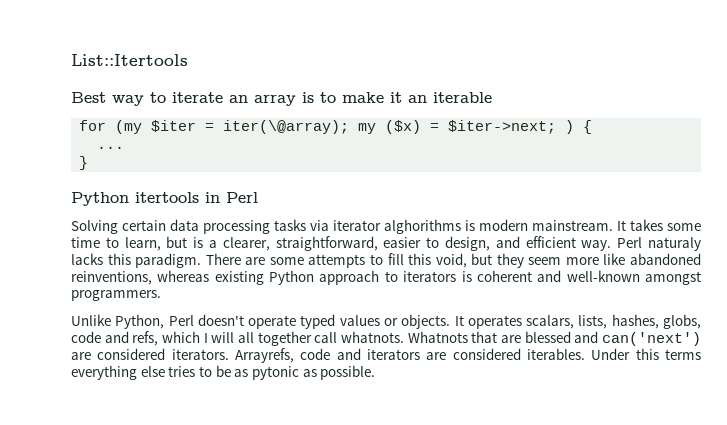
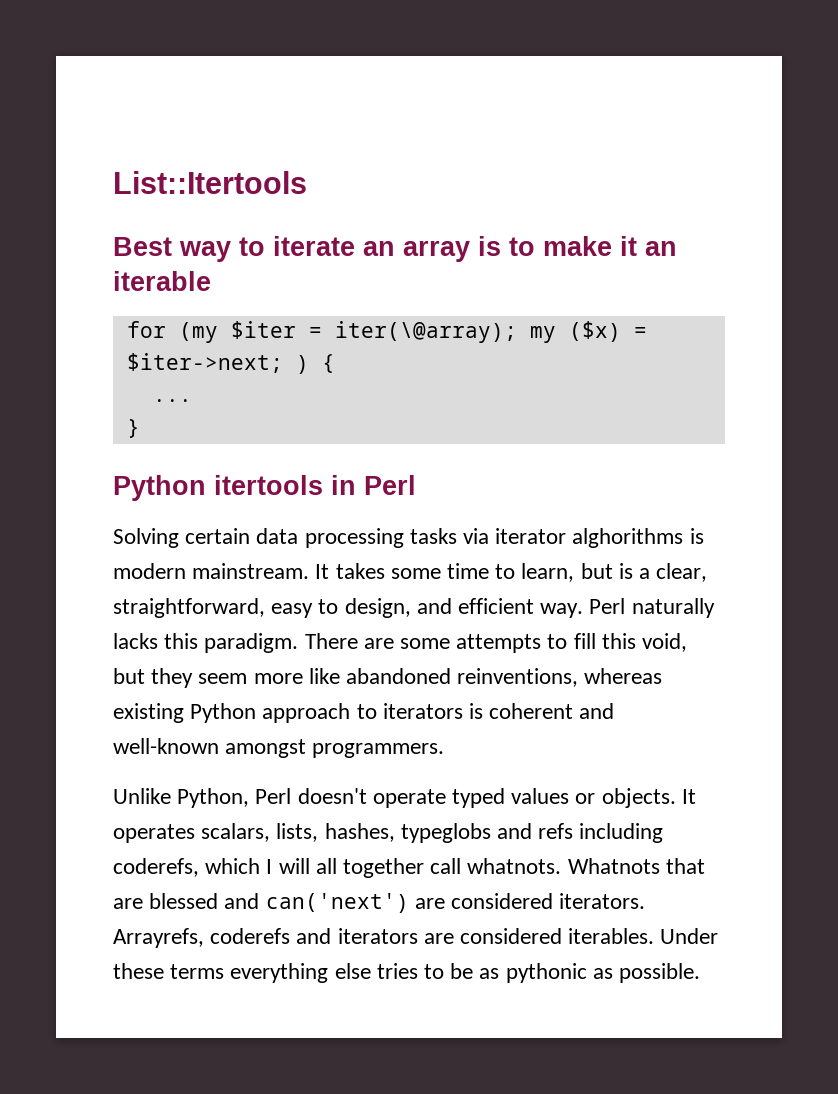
[222,236,422,251] clearer, straightforward, easier -> [656,563,708,582] [113,598,314,618] clear, straightforward, easy
[647,237,701,251] naturaly -> [631,598,715,618] naturally
[663,314,701,329] [71,331,159,346] globs, code and refs, -> [400,823,664,843] [113,858,199,877] typeglobs and refs including coderefs,
[300,348,331,360] code -> [210,928,291,944] coderefs
[635,348,659,360] this -> [113,963,164,979] these
[251,366,299,380] pytonic -> [505,963,587,983] pythonic

